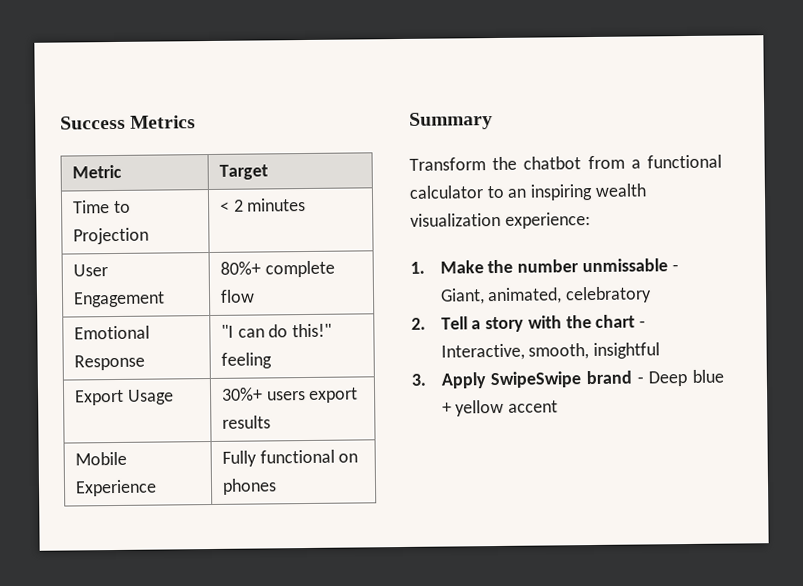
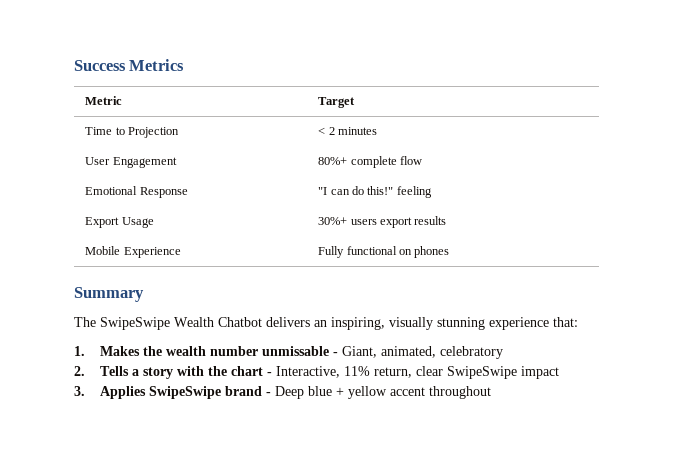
[409,154,722,171] [409,183,647,201] [410,212,591,229] [410,259,514,274] Transform the chatbot from a functional calculator to an inspiring wealth visualization experience: // 1. Make the -> [74,317,578,330] [74,346,206,356] The SwipeSwipe Wealth Chatbot delivers an inspiring, visually stunning experience that: // 1. Makes the wealth
[440,316,468,330] Tell -> [99,366,129,376] Tells
[528,342,661,360] smooth, insightful -> [343,366,559,379] 11% return, clear SwipeSwipe impact
[440,372,487,389] Apply -> [99,386,146,399] Applies
(559, 406) none -> [428,386,491,399] throughout

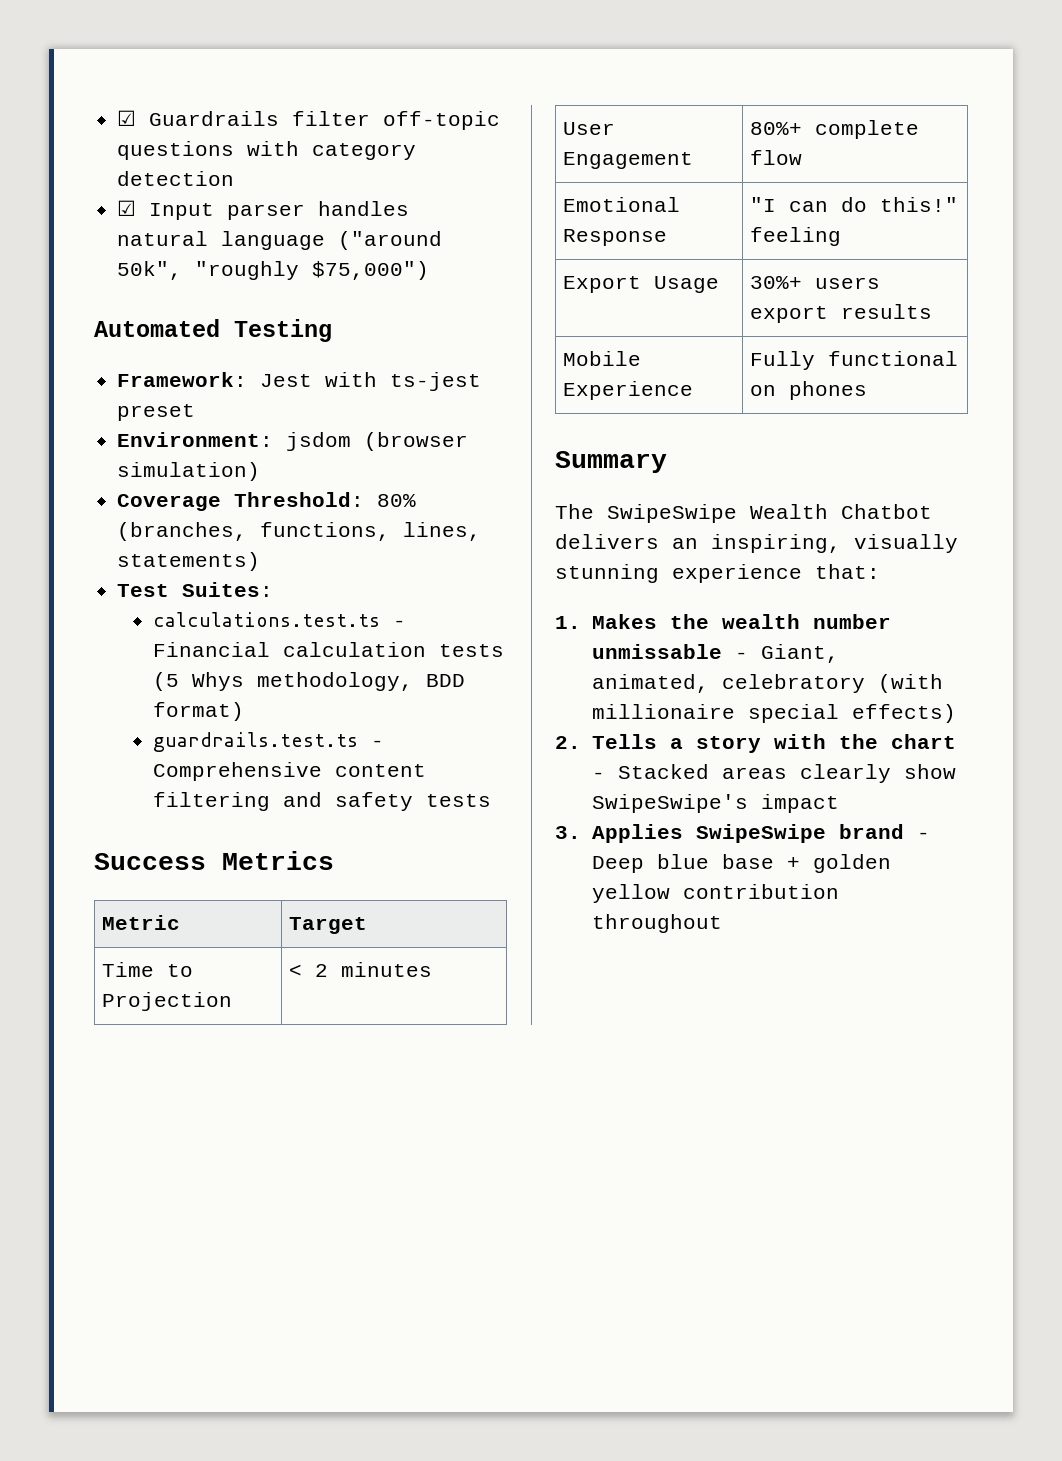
(74, 65) none -> [117,110,501,130] [117,141,417,160] [117,171,235,186] [117,200,410,220] [117,231,443,250] [117,261,430,280] [94,319,332,342] [117,372,482,391] [117,404,196,421] [117,432,469,451] [117,462,261,481] [117,492,417,511] [117,522,482,541] [117,552,261,571] [117,582,274,597] [153,612,407,627] [153,642,505,657] [153,672,466,691] [153,702,245,721] [153,732,385,752] [153,762,427,781] [153,792,492,811] ☑ Guardrails filter off-topic questions with category detection // ☑ Input parser handles natural language ("around 50k", "roughly $75,000") // Automated Testing // Framework: Jest with ts-jest preset // Environment: jsdom (browser simulation) // Coverage Threshold: 80% (branches, functions, lines, statements) // Test Suites: // calculations.test.ts - Financial calculation tests (5 Whys methodology, BDD format) // guardrails.test.ts - Comprehensive content filtering and safety tests //
(503, 352) none -> [877,674,943,693] [591,704,956,723] (with millionaire special effects)
[275,366,517,379] Interactive, 11% return, clear SwipeSwipe -> [617,764,956,783] [591,794,748,813] Stacked areas clearly show SwipeSwipe's
[335,386,425,399] + yellow accent -> [721,854,891,873] [591,884,839,903] base + golden yellow contribution

